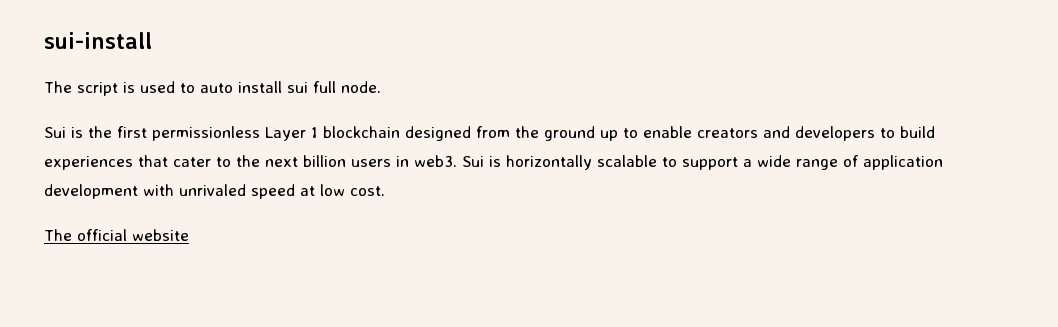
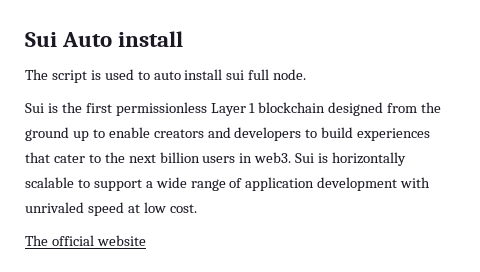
[44,32,152,49] sui-install -> [25,31,184,47] Sui Auto install

